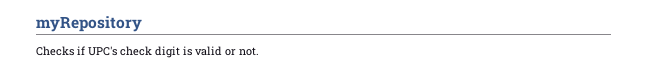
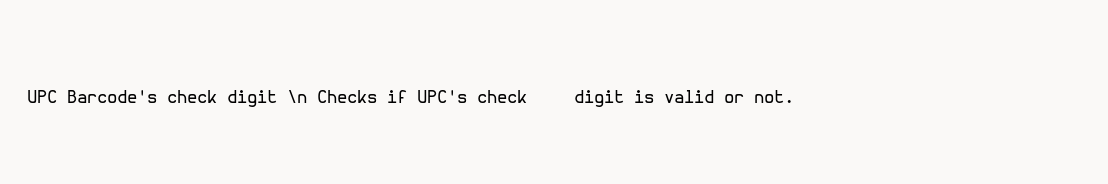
[36,16,142,32] myRepository // -> [27,90,307,107] UPC Barcode's check digit \n

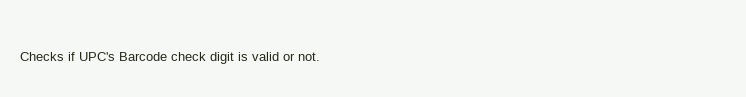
[27,90,307,107] UPC Barcode's check digit \n -> (20, 56) none
(467, 96) none -> [119,52,167,61] Barcode

